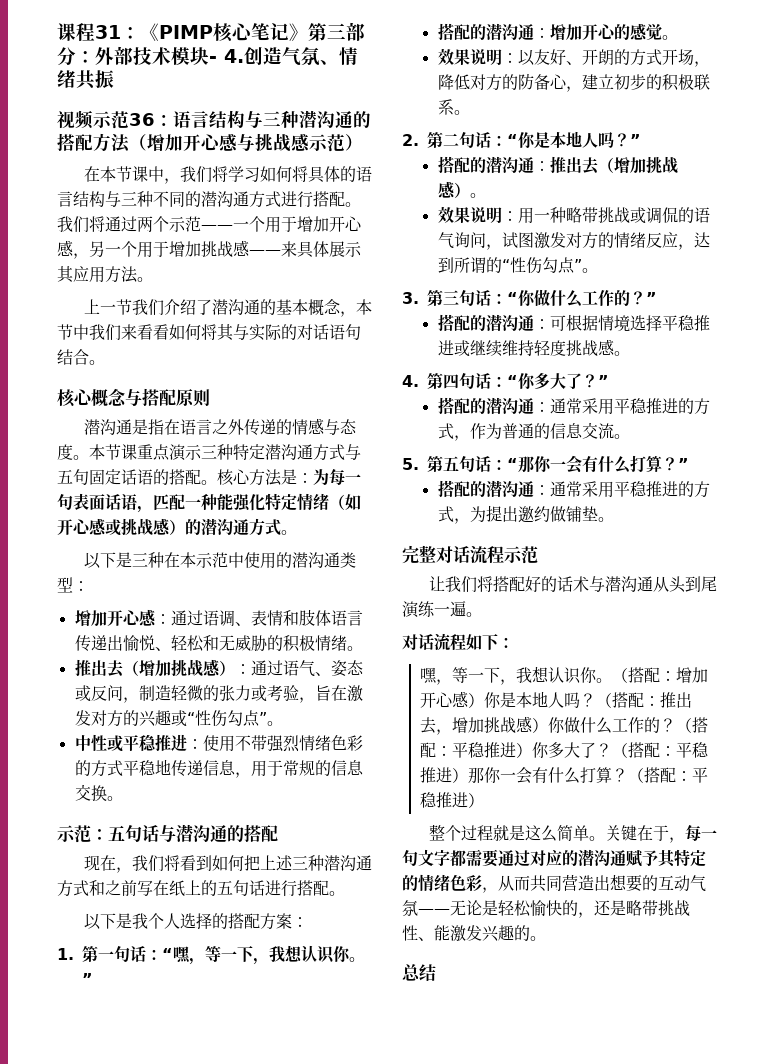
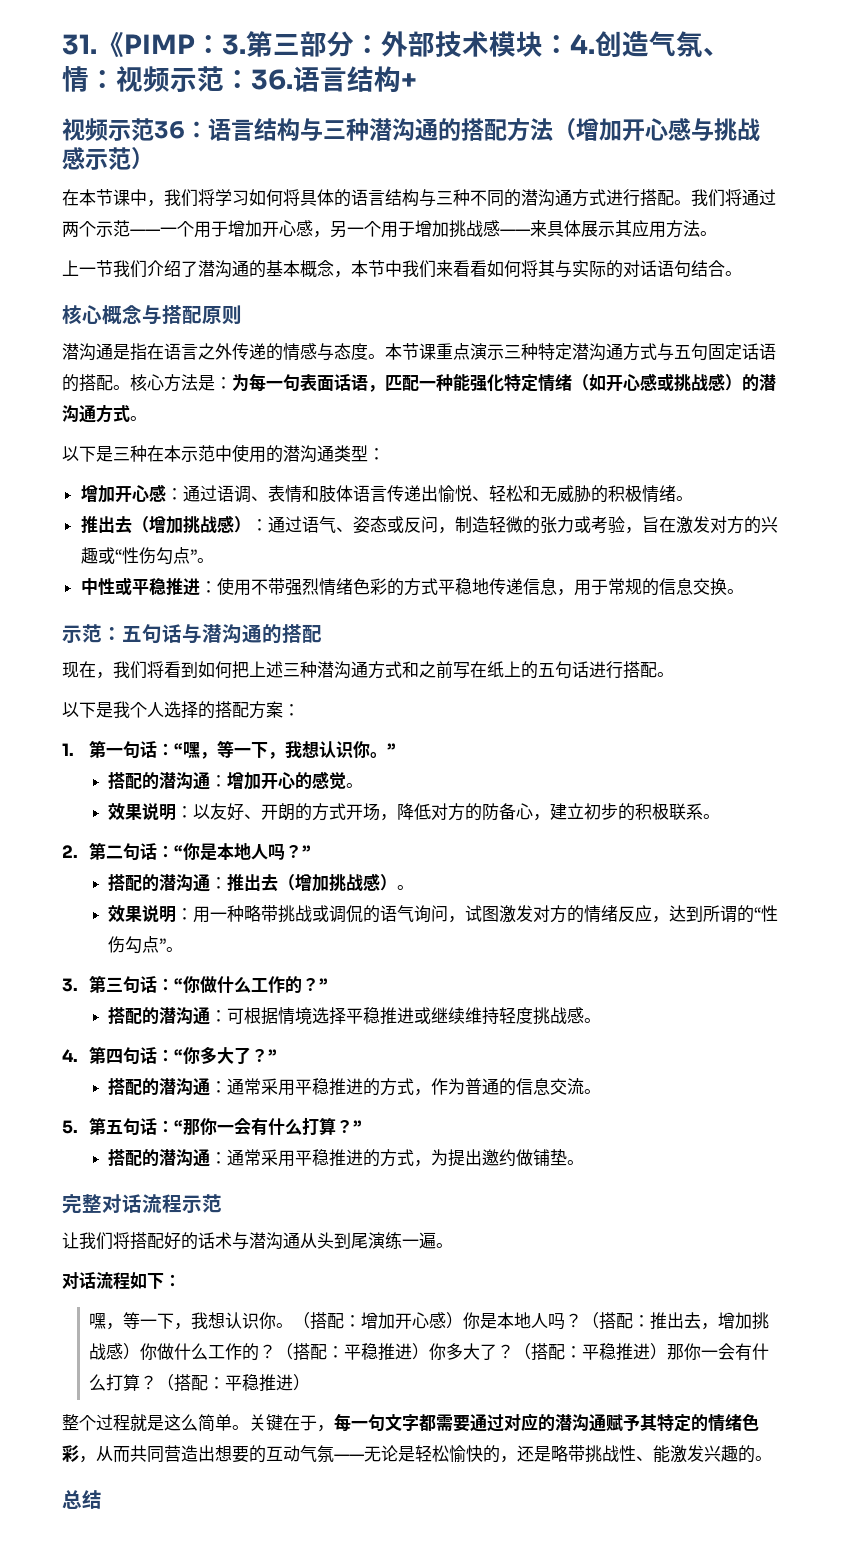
[57,23,308,42] 课程31：《PIMP核心笔记》 -> [62,31,246,57] 31.《PIMP：3.
[209,56,217,63] - -> [543,35,570,54] ：
[57,70,114,89] 绪共振 -> [89,66,417,93] ：视频示范：36.语言结构+

